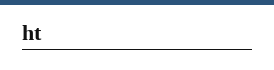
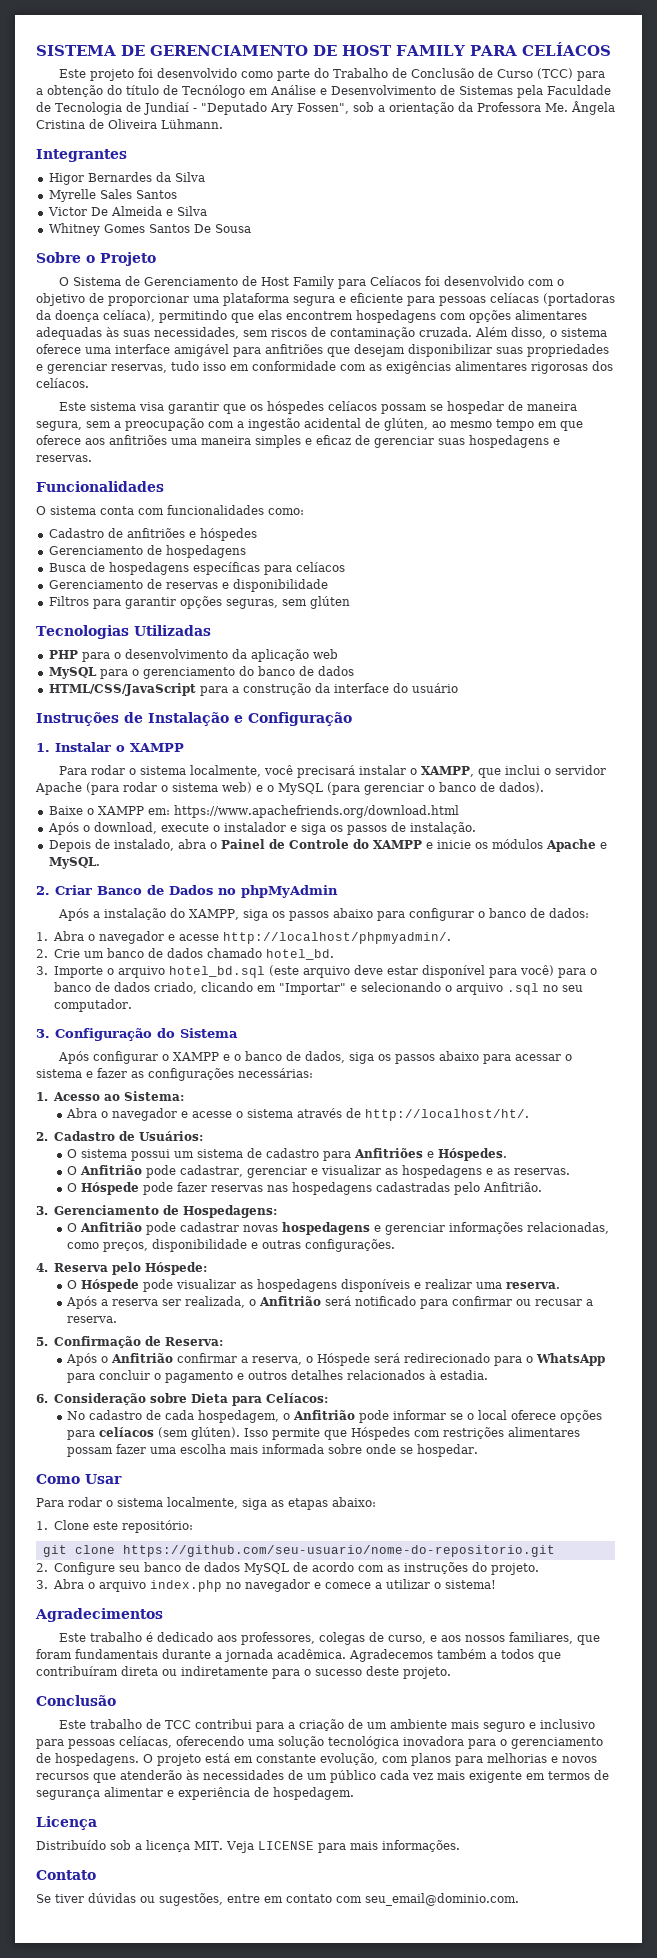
[22,25,42,40] ht -> [36,42,611,56] [59,68,606,81] [36,85,611,98] [36,101,615,115] [36,119,223,129] [36,149,127,162] [48,172,205,185] [48,189,177,202] [47,206,207,216] [48,223,251,236] [36,252,156,266] [59,276,565,289] [36,293,615,306] [36,310,587,323] [36,327,607,340] [36,344,609,357] [36,361,613,374] [36,378,89,388] [59,401,578,414] [36,418,583,431] [36,435,560,448] [36,455,92,462] [36,481,164,492] [36,505,304,515] [48,528,257,541] [48,545,246,558] [48,562,345,575] [48,579,328,592] [48,596,350,609] [36,625,211,639] [48,649,338,662] [48,666,354,679] [48,683,458,696] [36,712,352,726] [36,742,184,752] [59,765,607,778] [35,782,544,795] [48,805,459,818] [47,822,476,835] [48,839,607,852] [48,857,100,869] [36,885,338,898] [58,908,590,921] [36,931,452,944] [36,948,335,960] [36,965,598,978] [54,982,584,995] [54,999,133,1012] [36,1028,238,1041] [58,1051,573,1064] [36,1068,313,1081] [36,1091,185,1101] [65,1108,529,1121] [36,1131,204,1141] [66,1148,507,1161] [66,1165,570,1178] [66,1182,542,1195] [36,1205,278,1218] [66,1222,609,1235] [66,1239,395,1252] [36,1262,208,1275] [66,1279,560,1292] [65,1296,593,1309] [66,1316,117,1323] [36,1336,224,1348] [65,1353,605,1366] [66,1370,488,1383] [36,1393,329,1406] [66,1410,602,1423] [66,1427,580,1440] [66,1444,478,1457] [36,1474,122,1484] [36,1497,376,1510] [36,1520,194,1533] [42,1545,555,1557] [36,1562,540,1575] [36,1579,497,1592] [35,1608,163,1622] [59,1632,601,1645] [36,1649,561,1662] [36,1666,451,1679] [36,1695,116,1706] [59,1719,596,1732] [36,1736,603,1749] [36,1753,597,1766] [36,1770,609,1783] [36,1787,354,1800] [36,1816,97,1830] [36,1840,460,1853] [36,1870,96,1880] [36,1893,519,1906] SISTEMA DE GERENCIAMENTO DE HOST FAMILY PARA CELÍACOS // Este projeto foi desenvolvido como parte do Trabalho de Conclusão de Curso (TCC) para a obtenção do título de Tecnólogo em Análise e Desenvolvimento de Sistemas pela Faculdade de Tecnologia de Jundiaí - "Deputado Ary Fossen", sob a orientação da Professora Me. Ângela Cristina de Oliveira Lühmann. // Integrantes // Higor Bernardes da Silva // Myrelle Sales Santos // Victor De Almeida e Silva // Whitney Gomes Santos De Sousa // Sobre o Projeto // O Sistema de Gerenciamento de Host Family para Celíacos foi desenvolvido com o objetivo de proporcionar uma plataforma segura e eficiente para pessoas celíacas (portadoras da doença celíaca), permitindo que elas encontrem hospedagens com opções alimentares adequadas às suas necessidades, sem riscos de contaminação cruzada. Além disso, o sistema oferece uma interface amigável para anfitriões que desejam disponibilizar suas propriedades e gerenciar reservas, tudo isso em conformidade com as exigências alimentares rigorosas dos celíacos. // Este sistema visa garantir que os hóspedes celíacos possam se hospedar de maneira segura, sem a preocupação com a ingestão acidental de glúten, ao mesmo tempo em que oferece aos anfitriões uma maneira simples e eficaz de gerenciar suas hospedagens e reservas. // Funcionalidades // O sistema conta com funcionalidades como: // Cadastro de anfitriões e hóspedes // Gerenciamento de hospedagens // Busca de hospedagens específicas para celíacos // Gerenciamento de reservas e disponibilidade // Filtros para garantir opções seguras, sem glúten // Tecnologias Utilizadas // PHP para o desenvolvimento da aplicação web // MySQL para o gerenciamento do banco de dados // HTML/CSS/JavaScript para a construção da interface do usuário // Instruções de Instalação e Configuração // 1. Instalar o XAMPP // Para rodar o sistema localmente, você precisará instalar o XAMPP, que inclui o servidor Apache (para rodar o sistema web) e o MySQL (para gerenciar o banco de dados). // Baixe o XAMPP em: https://www.apachefriends.org/download.html // Após o download, execute o instalador e siga os passos de instalação. // Depois de instalado, abra o Painel de Controle do XAMPP e inicie os módulos Apache e MySQL. // 2. Criar Banco de Dados no phpMyAdmin // Após a instalação do XAMPP, siga os passos abaixo para configurar o banco de dados: // 1. Abra o navegador e acesse http://localhost/phpmyadmin/. // 2. Crie um banco de dados chamado hotel_bd. // 3. Importe o arquivo hotel_bd.sql (este arquivo deve estar disponível para você) para o banco de dados criado, clicando em "Importar" e selecionando o arquivo .sql no seu computador. // 3. Configuração do Sistema // Após configurar o XAMPP e o banco de dados, siga os passos abaixo para acessar o sistema e fazer as configurações necessárias: // 1. Acesso ao Sistema: // Abra o navegador e acesse o sistema através de http://localhost/ht/. // 2. Cadastro de Usuários: // O sistema possui um sistema de cadastro para Anfitriões e Hóspedes. // O Anfitrião pode cadastrar, gerenciar e visualizar as hospedagens e as reservas. // O Hóspede pode fazer reservas nas hospedagens cadastradas pelo Anfitrião. // 3. Gerenciamento de Hospedagens: // O Anfitrião pode cadastrar novas hospedagens e gerenciar informações relacionadas, como preços, disponibilidade e outras configurações. // 4. Reserva pelo Hóspede: // O Hóspede pode visualizar as hospedagens disponíveis e realizar uma reserva. // Após a reserva ser realizada, o Anfitrião será notificado para confirmar ou recusar a reserva. // 5. Confirmação de Reserva: // Após o Anfitrião confirmar a reserva, o Hóspede será redirecionado para o WhatsApp para concluir o pagamento e outros detalhes relacionados à estadia. // 6. Consideração sobre Dieta para Celíacos: // No cadastro de cada hospedagem, o Anfitrião pode informar se o local oferece opções para celíacos (sem glúten). Isso permite que Hóspedes com restrições alimentares possam fazer uma escolha mais informada sobre onde se hospedar. // Como Usar // Para rodar o sistema localmente, siga as etapas abaixo: // 1. Clone este repositório: // git clone https://github.com/seu-usuario/nome-do-repositorio.git // 2. Configure seu banco de dados MySQL de acordo com as instruções do projeto. // 3. Abra o arquivo index.php no navegador e comece a utilizar o sistema! // Agradecimentos // Este trabalho é dedicado aos professores, colegas de curso, e aos nossos familiares, que foram fundamentais durante a jornada acadêmica. Agradecemos também a todos que contribuíram direta ou indiretamente para o sucesso deste projeto. // Conclusão // Este trabalho de TCC contribui para a criação de um ambiente mais seguro e inclusivo para pessoas celíacas, oferecendo uma solução tecnológica inovadora para o gerenciamento de hospedagens. O projeto está em constante evolução, com planos para melhorias e novos recursos que atenderão às necessidades de um público cada vez mais exigente em termos de segurança alimentar e experiência de hospedagem. // Licença // Distribuído sob a licença MIT. Veja LICENSE para mais informações. // Contato // Se tiver dúvidas ou sugestões, entre em contato com seu_email@dominio.com.

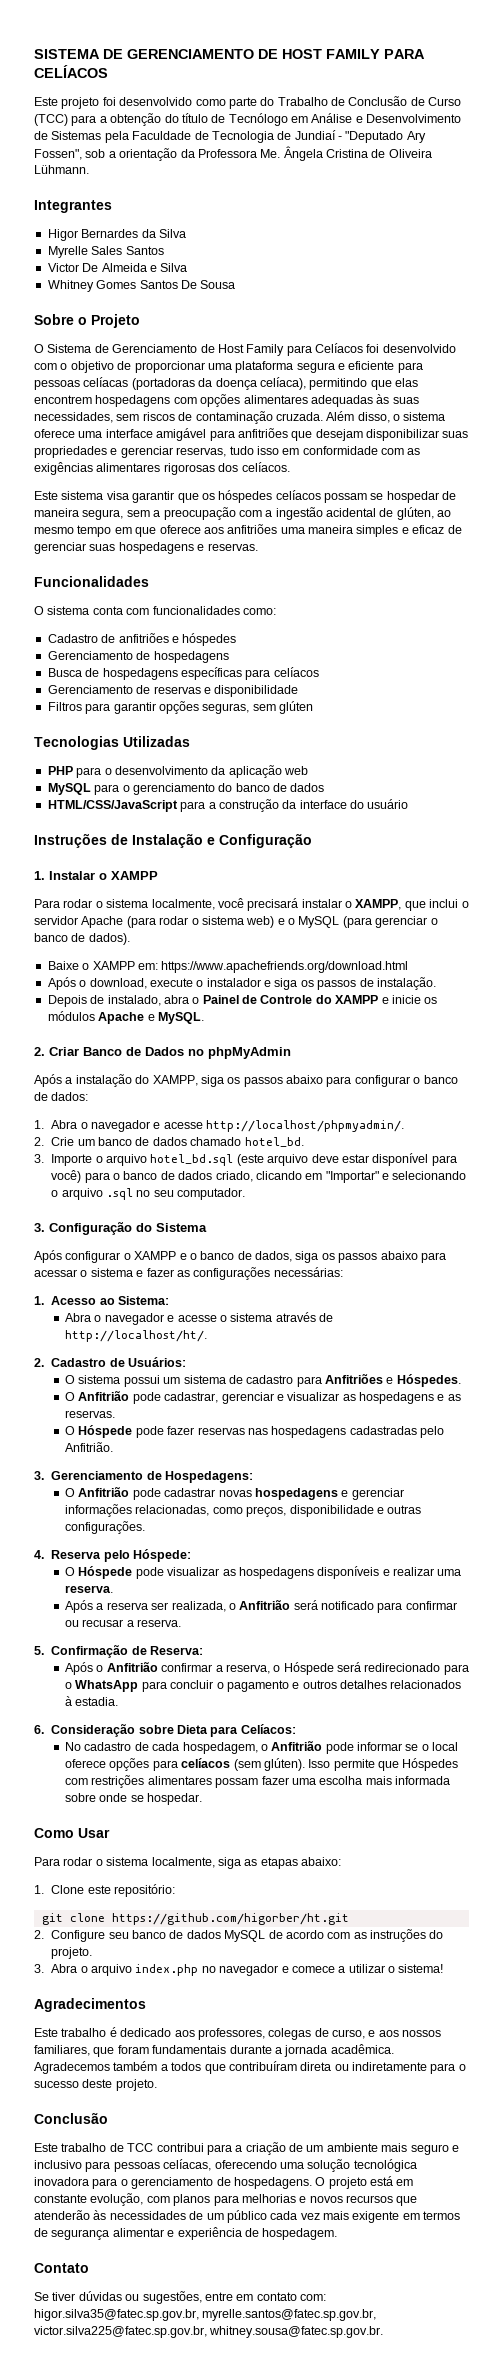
[122,1545,555,1557] https://github.com/seu-usuario/nome-do-repositorio.git -> [111,1913,349,1925] https://github.com/higorber/ht.git
[36,1816,97,1830] [36,1840,460,1853] // Licença // Distribuído sob a licença MIT. Veja LICENSE para mais informações. -> (338, 2234) none
[336,1893,519,1906] com seu_email@dominio.com. -> [300,2294,326,2301] [34,2309,377,2321] [34,2326,384,2338] com: higor.silva35@fatec.sp.gov.br, myrelle.santos@fatec.sp.gov.br, victor.silva225@fatec.sp.gov.br, whitney.sousa@fatec.sp.gov.br.

